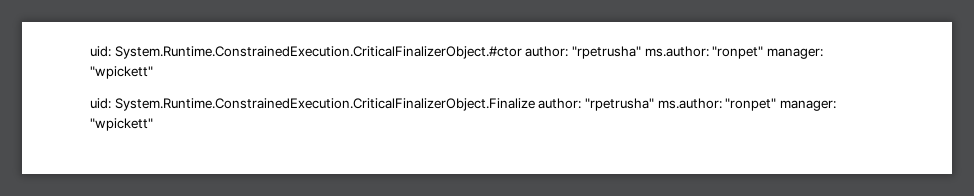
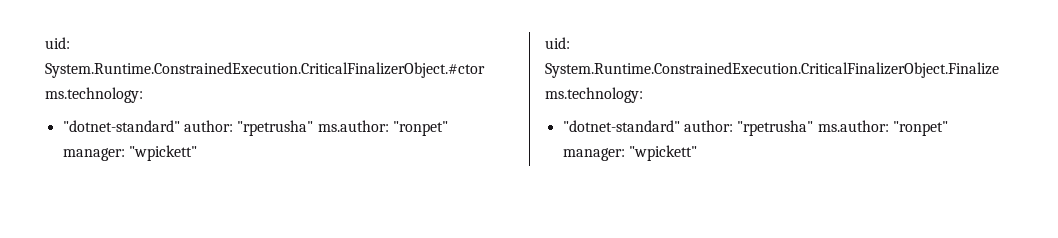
(522, 52) none -> [45,87,143,103] [62,120,180,132] ms.technology: // "dotnet-standard"
(535, 104) none -> [545,87,643,103] [562,120,680,132] ms.technology: // "dotnet-standard"

